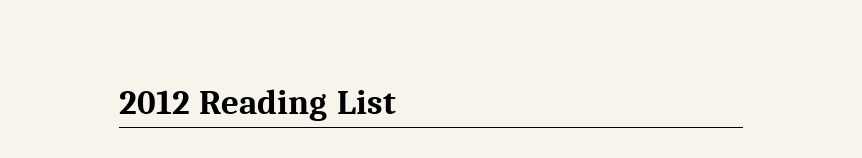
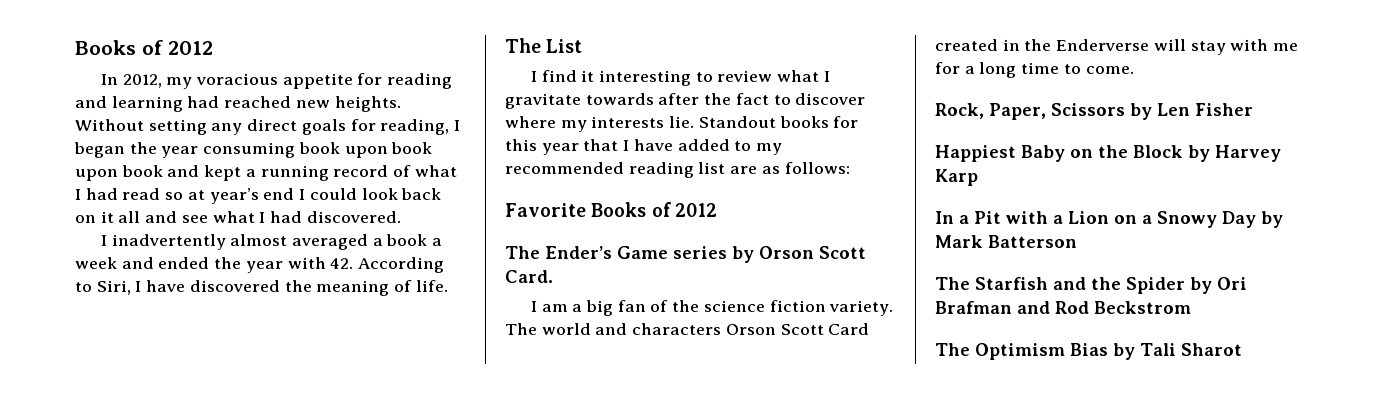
[119,89,396,121] 2012 Reading List -> [75,40,213,55] [100,73,453,89] [75,96,401,112] [75,119,461,135] [74,142,433,158] [75,165,457,181] [75,188,442,204] [75,211,401,223] [100,234,443,250] [75,257,445,273] [75,280,448,296] [505,38,583,53] [530,70,830,86] [505,93,866,109] [505,116,859,132] [505,139,783,155] [505,162,850,178] [505,202,717,217] [505,246,866,263] [505,270,553,283] [530,300,894,316] [505,323,870,335] [935,39,1299,55] [935,62,1134,78] [935,103,1253,120] [935,145,1281,162] [935,169,978,186] [935,211,1283,228] [935,235,1077,248] [935,277,1247,294] [935,301,1191,314] [935,343,1242,360] Books of 2012 // In 2012, my voracious appetite for reading and learning had reached new heights. Without setting any direct goals for reading, I began the year consuming book upon book upon book and kept a running record of what I had read so at year’s end I could look back on it all and see what I had discovered. // I inadvertently almost averaged a book a week and ended the year with 42. According to Siri, I have discovered the meaning of life. // The List // I find it interesting to review what I gravitate towards after the fact to discover where my interests lie. Standout books for this year that I have added to my recommended reading list are as follows: // Favorite Books of 2012 // The Ender’s Game series by Orson Scott Card. // I am a big fan of the science fiction variety. The world and characters Orson Scott Card created in the Enderverse will stay with me for a long time to come. // Rock, Paper, Scissors by Len Fisher // Happiest Baby on the Block by Harvey Karp // In a Pit with a Lion on a Snowy Day by Mark Batterson // The Starfish and the Spider by Ori Brafman and Rod Beckstrom // The Optimism Bias by Tali Sharot

